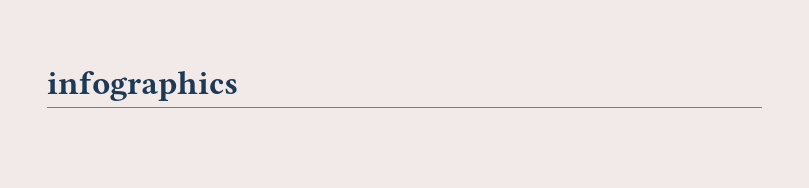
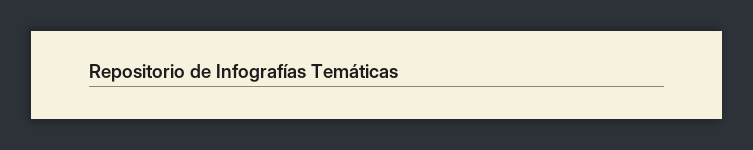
[47,71,238,101] infographics -> [89,64,398,82] Repositorio de Infografías Temáticas

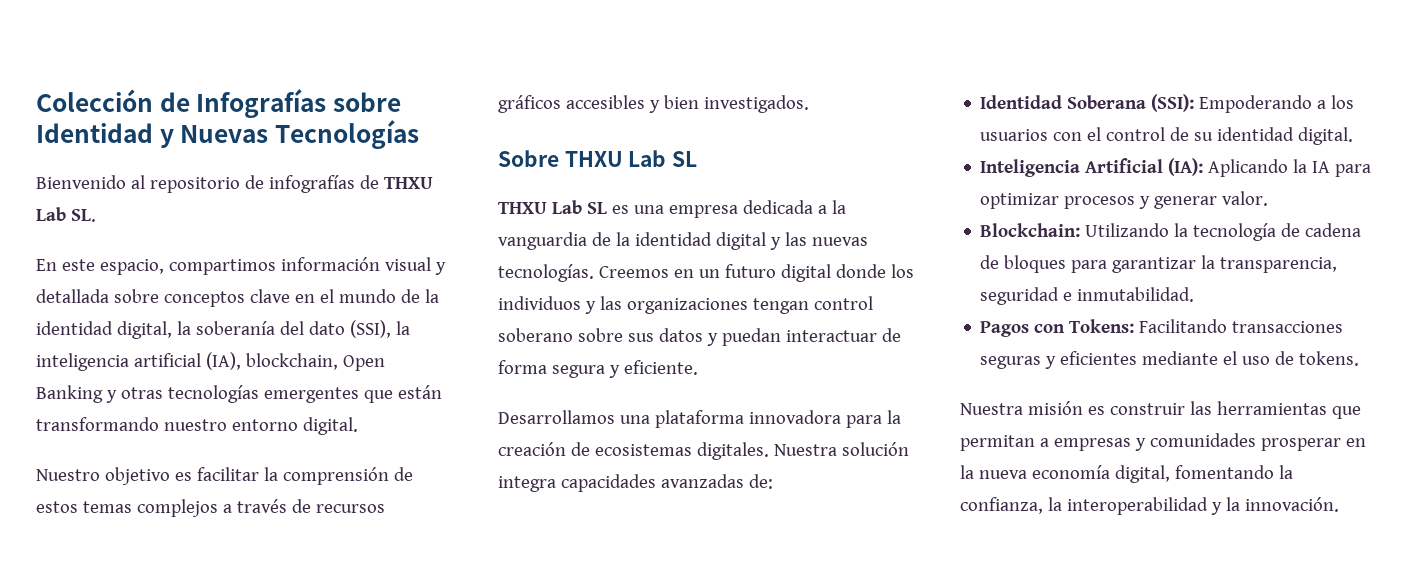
[89,64,185,82] Repositorio -> [36,89,153,112] Colección
[310,64,398,78] Temáticas -> [332,92,401,112] [36,120,419,149] [36,175,433,193] [36,207,96,222] [36,257,446,275] [36,289,439,307] [36,320,410,339] [36,352,385,371] [36,385,442,403] [36,417,358,435] [36,467,413,485] [36,499,385,517] [498,95,809,113] [498,150,698,167] [498,200,846,218] [498,232,868,250] [498,264,914,282] [498,296,873,314] [498,328,901,346] [498,360,698,378] [498,410,901,428] [498,442,909,460] [498,474,773,492] [980,94,1355,113] [980,127,1354,145] [980,158,1372,177] [980,191,1269,209] [980,223,1362,241] [980,255,1338,273] [980,287,1195,305] [980,319,1344,337] [980,351,1360,369] [960,401,1361,419] [960,433,1366,451] [960,465,1293,483] [960,497,1339,515] sobre Identidad y Nuevas Tecnologías // Bienvenido al repositorio de infografías de THXU Lab SL. // En este espacio, compartimos información visual y detallada sobre conceptos clave en el mundo de la identidad digital, la soberanía del dato (SSI), la inteligencia artificial (IA), blockchain, Open Banking y otras tecnologías emergentes que están transformando nuestro entorno digital. // Nuestro objetivo es facilitar la comprensión de estos temas complejos a través de recursos gráficos accesibles y bien investigados. // Sobre THXU Lab SL // THXU Lab SL es una empresa dedicada a la vanguardia de la identidad digital y las nuevas tecnologías. Creemos en un futuro digital donde los individuos y las organizaciones tengan control soberano sobre sus datos y puedan interactuar de forma segura y eficiente. // Desarrollamos una plataforma innovadora para la creación de ecosistemas digitales. Nuestra solución integra capacidades avanzadas de: // Identidad Soberana (SSI): Empoderando a los usuarios con el control de su identidad digital. // Inteligencia Artificial (IA): Aplicando la IA para optimizar procesos y generar valor. // Blockchain: Utilizando la tecnología de cadena de bloques para garantizar la transparencia, seguridad e inmutabilidad. // Pagos con Tokens: Facilitando transacciones seguras y eficientes mediante el uso de tokens. // Nuestra misión es construir las herramientas que permitan a empresas y comunidades prosperar en la nueva economía digital, fomentando la confianza, la interoperabilidad y la innovación.

